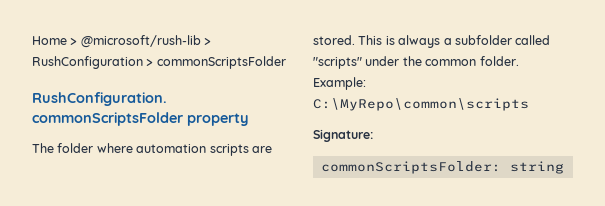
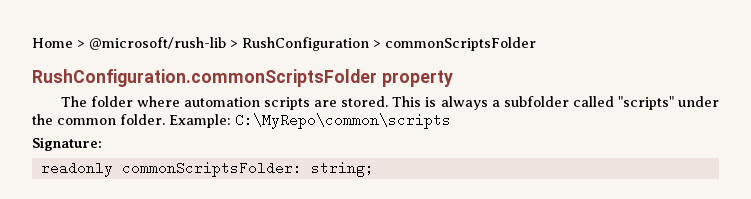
[320,161,564,174] commonScriptsFolder: string -> [40,161,374,177] readonly commonScriptsFolder: string;

